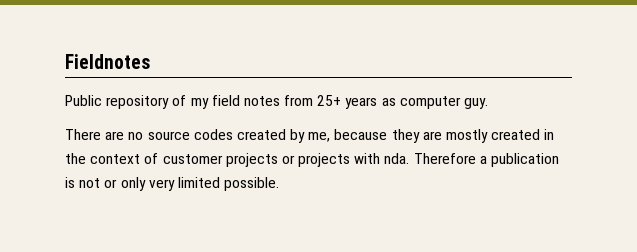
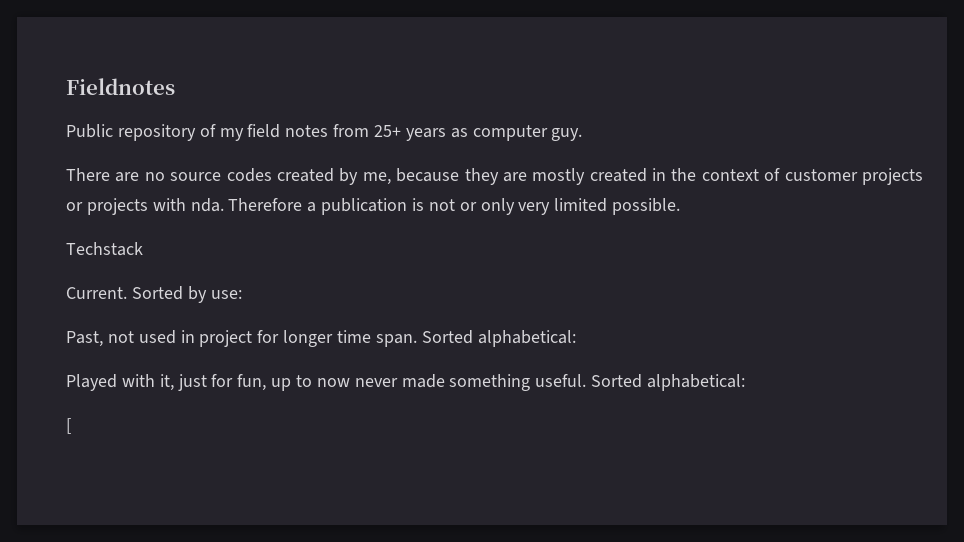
(280, 184) none -> [66,242,143,256] [66,286,242,303] [66,330,576,347] [66,374,746,391] [66,418,71,434] // Techstack // Current. Sorted by use: // Past, not used in project for longer time span. Sorted alphabetical: // Played with it, just for fun, up to now never made something useful. Sorted alphabetical: // [

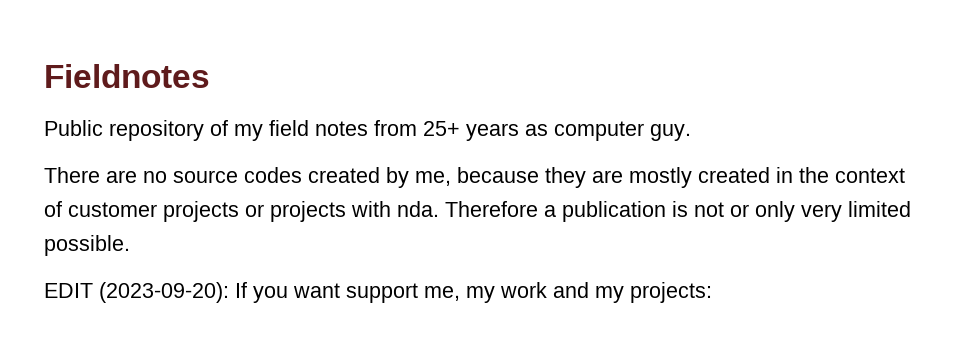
[66,242,143,256] [66,286,242,303] [66,330,576,347] [66,374,746,391] [66,418,71,434] Techstack // Current. Sorted by use: // Past, not used in project for longer time span. Sorted alphabetical: // Played with it, just for fun, up to now never made something useful. Sorted alphabetical: // [ -> [44,282,712,303] EDIT (2023-09-20): If you want support me, my work and my projects:

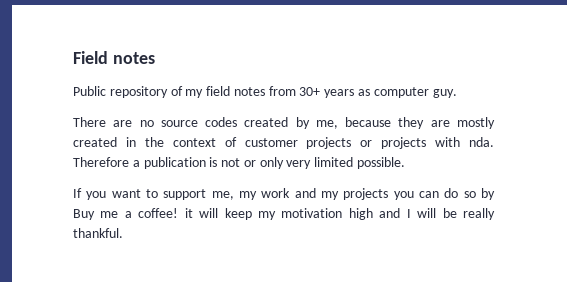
[44,64,210,88] Fieldnotes -> [73,51,155,64] Field notes
[423,121,460,136] 25+ -> [299,87,321,96] 30+
[44,282,229,303] EDIT (2023-09-20): -> (406, 163) none
(340, 290) none -> [146,189,158,198] to
[630,282,712,303] projects: -> [343,188,495,200] [73,208,496,220] [73,228,123,238] projects you can do so by Buy me a coffee! it will keep my motivation high and I will be really thankful.

